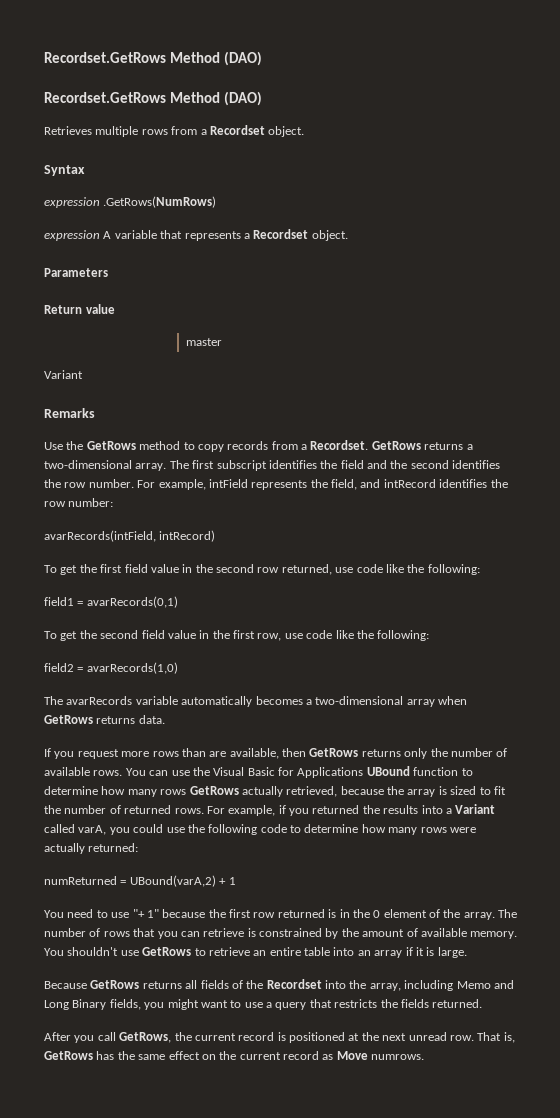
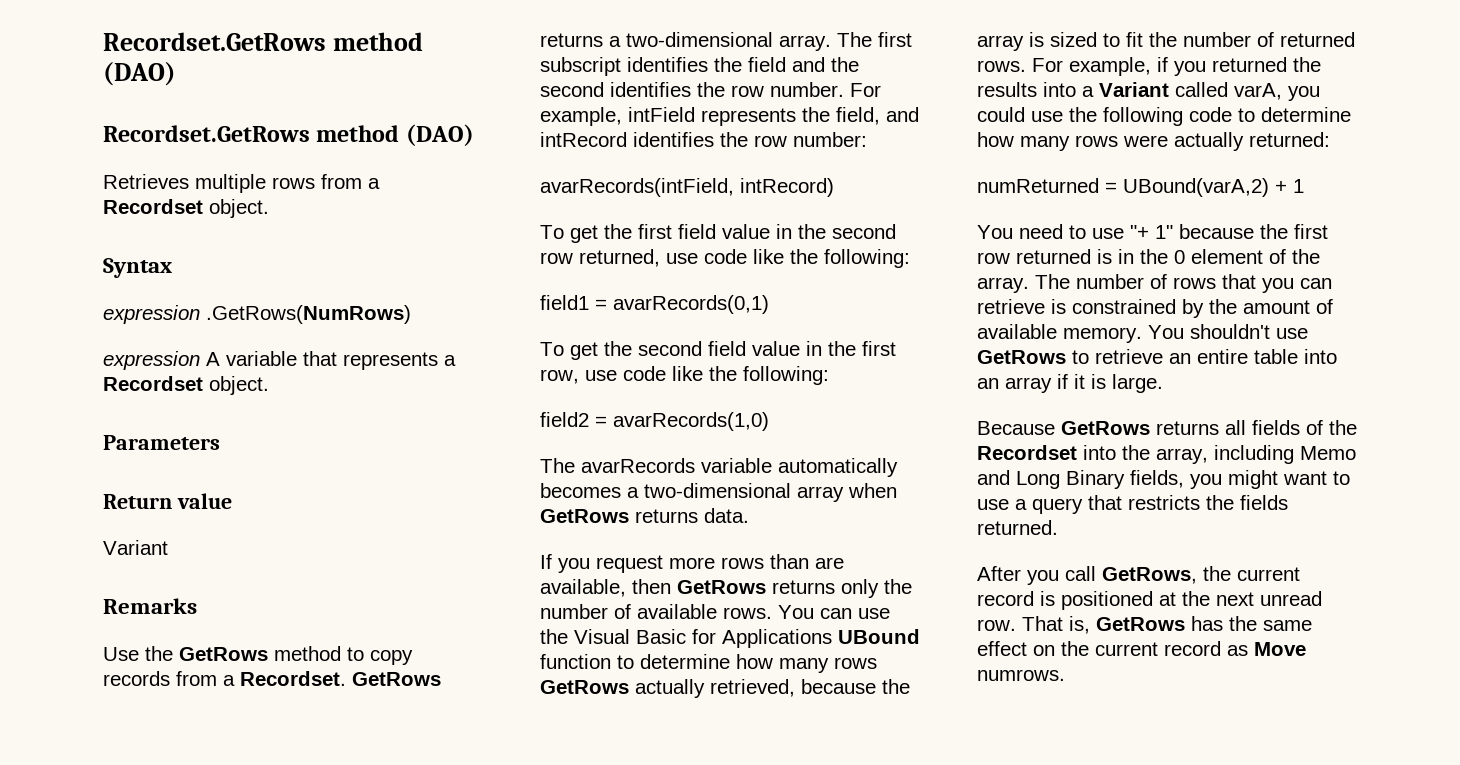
[44,52,221,63] Recordset.GetRows Method -> [103,32,423,51] Recordset.GetRows method
[169,92,220,103] Method -> [316,125,400,142] method
[186,338,223,346] // master -> (232, 501) none

